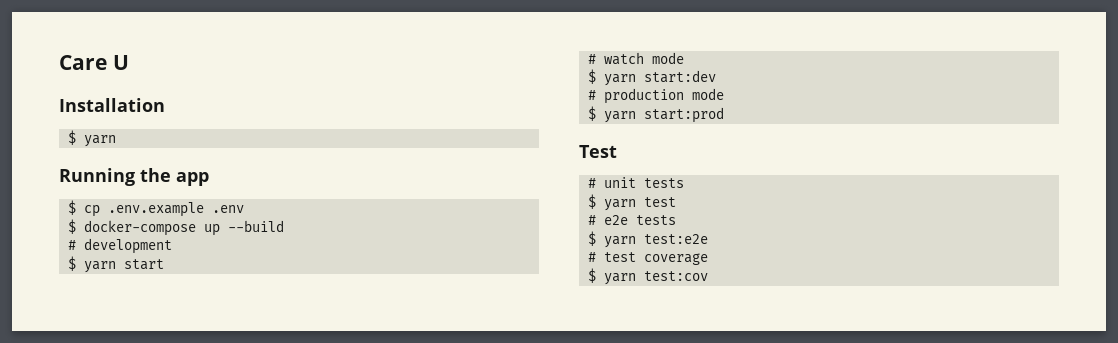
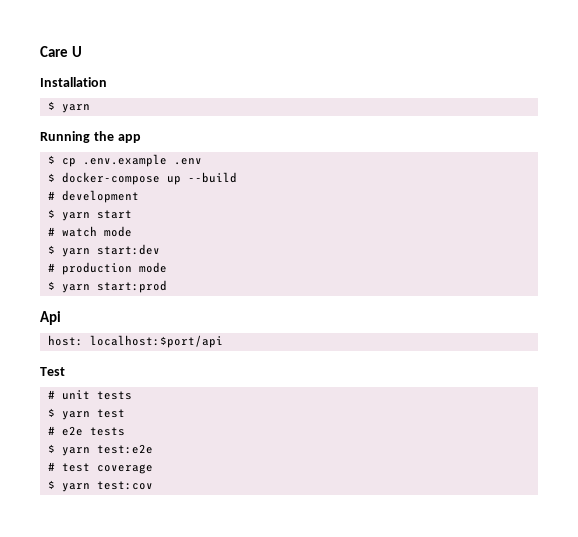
(724, 115) none -> [40,311,61,325] [47,335,223,348] // Api // host: localhost:$port/api

